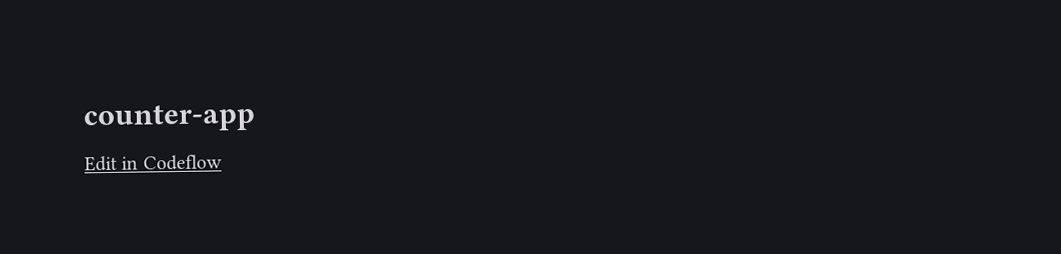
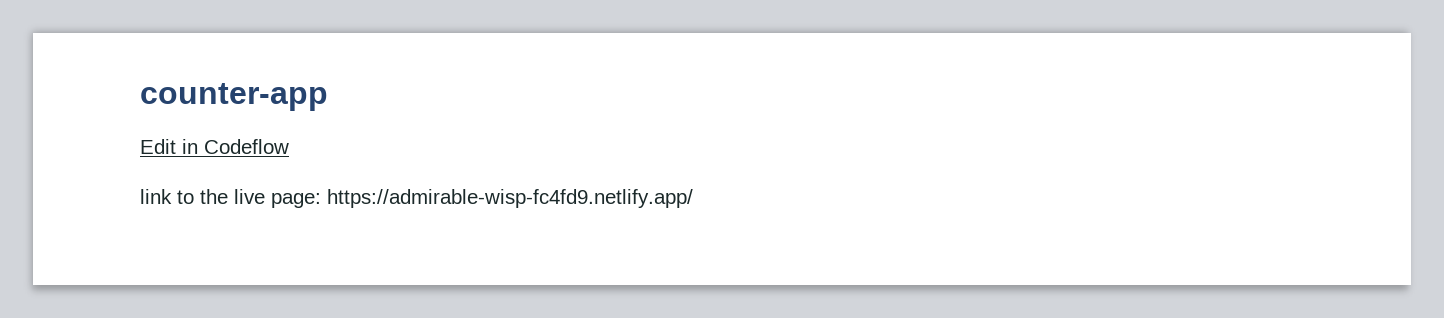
(222, 162) none -> [140,189,693,208] // link to the live page: https://admirable-wisp-fc4fd9.netlify.app/

